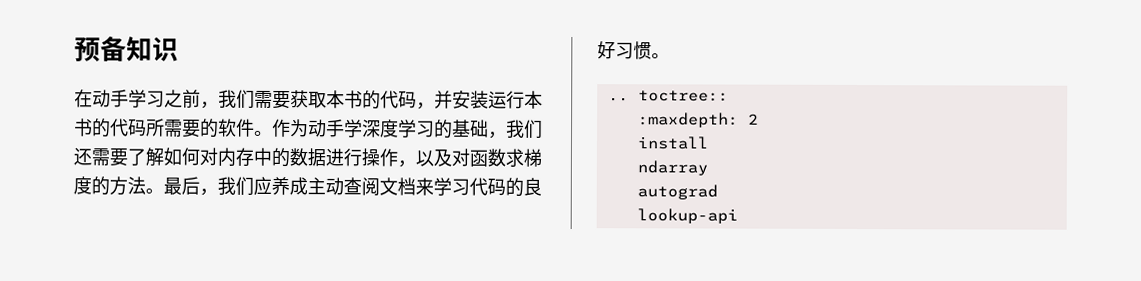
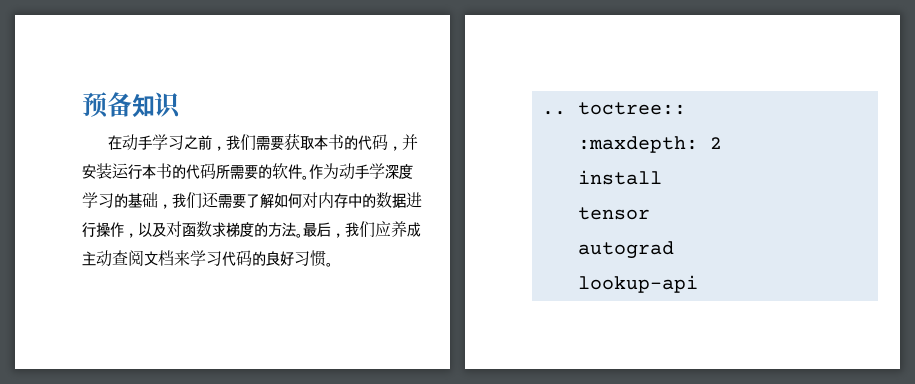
[636,160,708,176] ndarray -> [577,207,650,220] tensor

